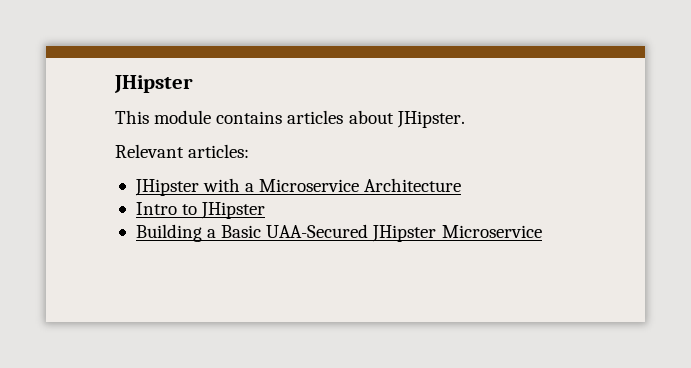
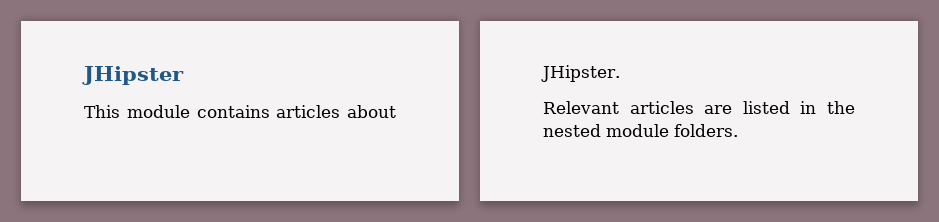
[188,144,250,158] [134,178,462,196] [135,202,266,219] [135,224,542,242] articles: // JHipster with a Microservice Architecture // Intro to JHipster // Building a Basic UAA-Secured JHipster Microservice -> [629,101,855,114] [543,124,738,137] articles are listed in the nested module folders.

